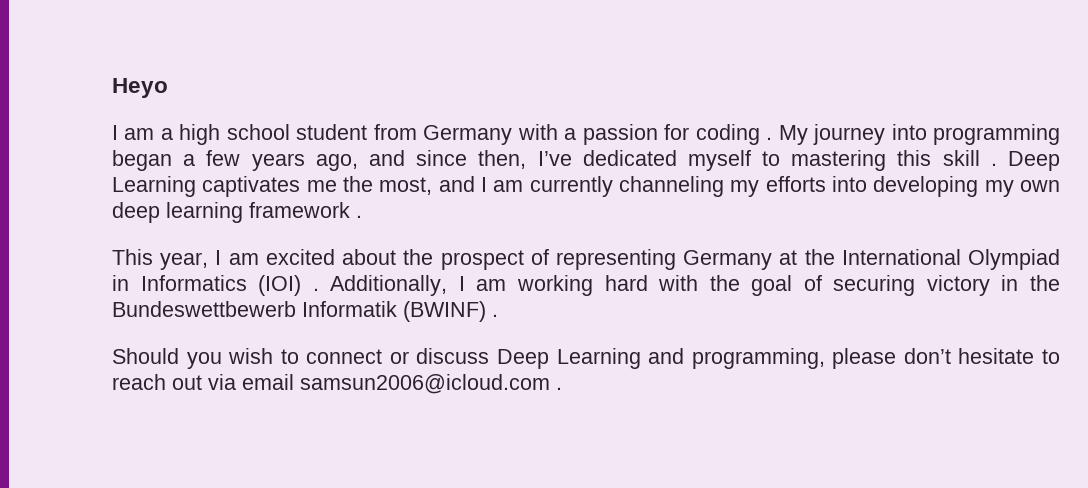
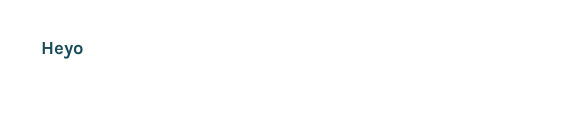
[112,124,1061,145] [112,150,1060,171] [112,176,1060,197] [112,202,362,223] [112,249,1060,270] [112,275,1060,296] [112,301,498,322] [112,348,1060,369] [112,374,562,394] // I am a high school student from Germany with a passion for coding . My journey into programming began a few years ago, and since then, I’ve dedicated myself to mastering this skill . Deep Learning captivates me the most, and I am currently channeling my efforts into developing my own deep learning framework . // This year, I am excited about the prospect of representing Germany at the International Olympiad in Informatics (IOI) . Additionally, I am working hard with the goal of securing victory in the Bundeswettbewerb Informatik (BWINF) . // Should you wish to connect or discuss Deep Learning and programming, please don’t hesitate to reach out via email samsun2006@icloud.com . -> (83, 50) none

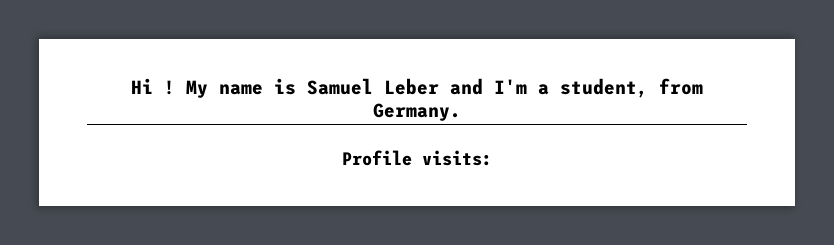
[41,42,83,59] Heyo -> [131,78,703,98] [373,103,461,121] [342,150,492,166] Hi ! My name is Samuel Leber and I'm a student, from Germany. // Profile visits:

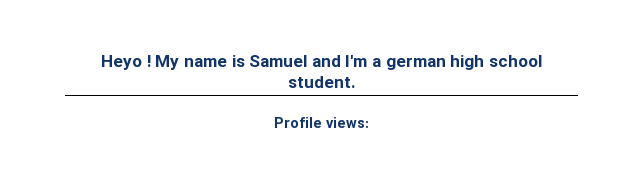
[131,78,153,94] Hi -> [101,55,143,70] Heyo
[384,78,439,95] Leber -> (308, 61) none
[560,78,703,98] [373,103,461,121] student, from Germany. -> [385,55,542,70] [287,76,356,88] german high school student.
[422,150,492,166] visits: -> [326,117,369,128] views:

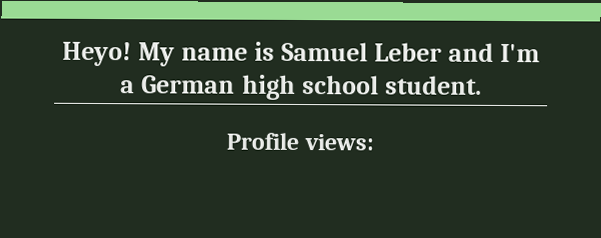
[101,55,151,70] Heyo ! -> [61,41,132,67] Heyo!
(308, 61) none -> [374,42,443,62] Leber
[385,57,446,70] german -> [141,75,236,94] German

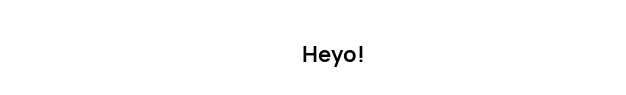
[137,41,541,67] [120,74,482,100] [226,132,374,151] My name is Samuel Leber and I'm a German high school student. // Profile views: -> (365, 56) none

